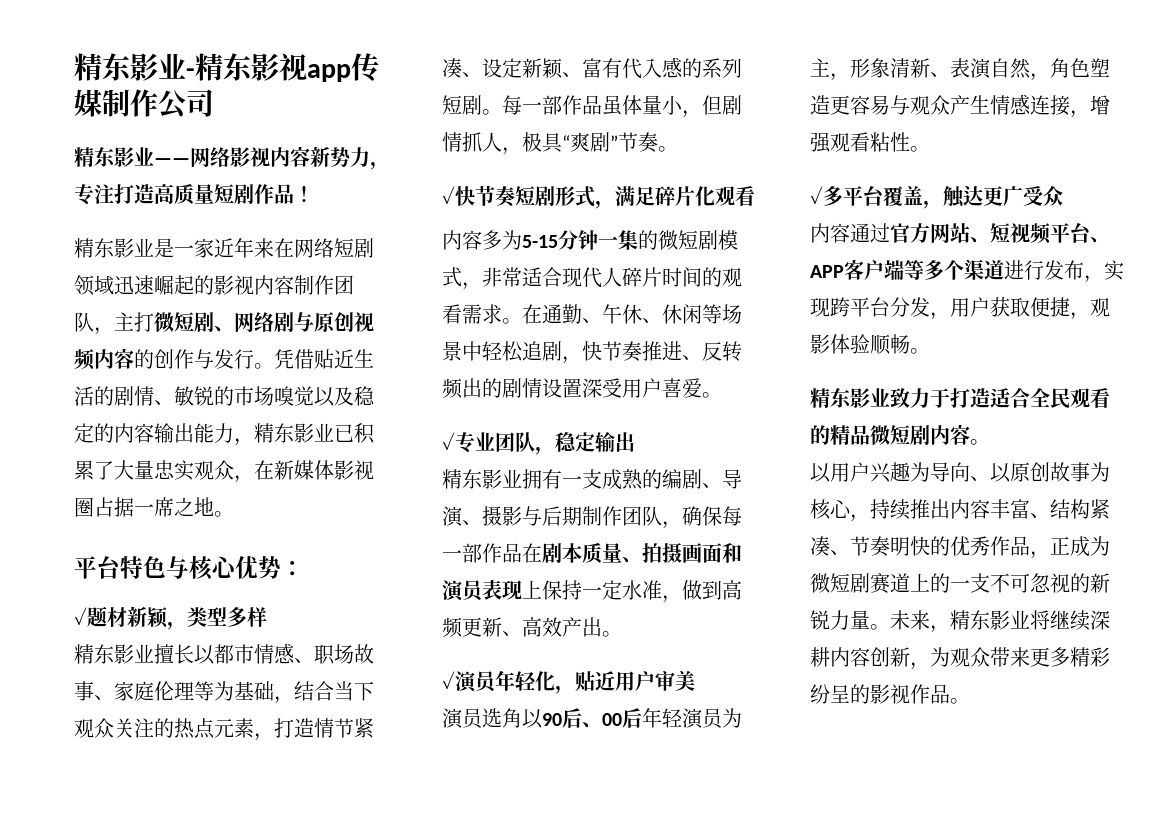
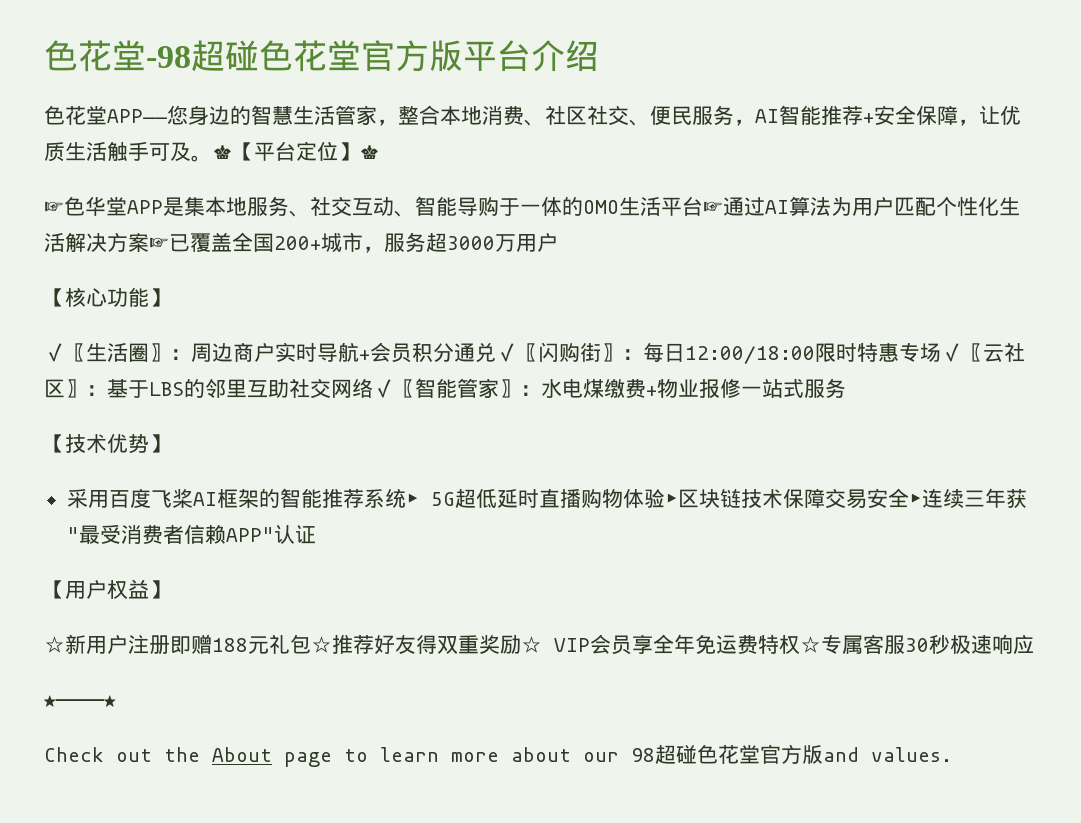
[74,53,379,82] [74,89,214,119] [74,146,390,170] [74,183,314,205] [74,238,374,258] [74,275,354,296] [74,312,374,335] [74,348,374,370] [74,386,375,407] [74,423,375,446] [74,460,374,483] [74,497,234,517] [74,556,304,581] [74,606,267,630] [74,643,374,665] [74,681,374,704] [74,718,374,741] [442,57,742,79] [442,95,742,118] [442,132,678,155] [442,185,755,209] [442,230,738,250] [442,267,742,290] [442,304,742,324] [442,341,742,364] [442,378,722,399] [442,431,635,455] [442,469,742,490] [442,506,742,529] [442,543,742,563] [442,580,742,603] [442,617,622,638] [442,670,695,694] [442,708,742,729] [810,58,1110,81] [810,94,1110,118] [810,132,930,153] [810,186,1063,209] [810,223,1110,244] [810,259,1124,283] [810,297,1110,320] [810,334,930,355] [810,388,1110,409] [810,424,990,445] [810,462,1110,483] [810,499,1110,522] [810,536,1110,559] [810,573,1110,594] [810,610,1110,633] [810,647,1110,670] [810,684,970,704] 精东影业-精东影视app传媒制作公司 // 精东影业——网络影视内容新势力，专注打造高质量短剧作品！ // 精东影业是一家近年来在网络短剧领域迅速崛起的影视内容制作团队，主打微短剧、网络剧与原创视频内容的创作与发行。凭借贴近生活的剧情、敏锐的市场嗅觉以及稳定的内容输出能力，精东影业已积累了大量忠实观众，在新媒体影视圈占据一席之地。 // 平台特色与核心优势： // ✓题材新颖，类型多样 // 精东影业擅长以都市情感、职场故事、家庭伦理等为基础，结合当下观众关注的热点元素，打造情节紧凑、设定新颖、富有代入感的系列短剧。每一部作品虽体量小，但剧情抓人，极具“爽剧”节奏。 // ✓快节奏短剧形式，满足碎片化观看 // 内容多为5-15分钟一集的微短剧模式，非常适合现代人碎片时间的观看需求。在通勤、午休、休闲等场景中轻松追剧，快节奏推进、反转频出的剧情设置深受用户喜爱。 // ✓专业团队，稳定输出 // 精东影业拥有一支成熟的编剧、导演、摄影与后期制作团队，确保每一部作品在剧本质量、拍摄画面和演员表现上保持一定水准，做到高频更新、高效产出。 // ✓演员年轻化，贴近用户审美 // 演员选角以90后、00后年轻演员为主，形象清新、表演自然，角色塑造更容易与观众产生情感连接，增强观看粘性。 // ✓多平台覆盖，触达更广受众 // 内容通过官方网站、短视频平台、APP客户端等多个渠道进行发布，实现跨平台分发，用户获取便捷，观影体验顺畅。 // 精东影业致力于打造适合全民观看的精品微短剧内容。 // 以用户兴趣为导向、以原创故事为核心，持续推出内容丰富、结构紧凑、节奏明快的优秀作品，正成为微短剧赛道上的一支不可忽视的新锐力量。未来，精东影业将继续深耕内容创新，为观众带来更多精彩纷呈的影视作品。 -> [44,40,599,72] [44,105,1021,126] [44,141,380,162] [44,196,1020,217] [44,232,558,253] [44,287,170,307] [44,342,1025,364] [44,378,846,399] [44,434,170,454] [66,488,1027,509] [66,524,316,545] [44,579,170,600] [44,634,1034,655] [43,695,116,707] [44,744,952,767] 色花堂-98超碰色花堂官方版平台介绍 // 色花堂APP——您身边的智慧生活管家，整合本地消费、社区社交、便民服务，AI智能推荐+安全保障，让优质生活触手可及。♛【平台定位】♛ // ☞色华堂APP是集本地服务、社交互动、智能导购于一体的OMO生活平台☞通过AI算法为用户匹配个性化生活解决方案☞已覆盖全国200+城市，服务超3000万用户 // 【核心功能】 // ✓〖生活圈〗：周边商户实时导航+会员积分通兑✓〖闪购街〗：每日12:00/18:00限时特惠专场✓〖云社区〗：基于LBS的邻里互助社交网络✓〖智能管家〗：水电煤缴费+物业报修一站式服务 // 【技术优势】 // 采用百度飞桨AI框架的智能推荐系统▶ 5G超低延时直播购物体验▶区块链技术保障交易安全▶连续三年获"最受消费者信赖APP"认证 // 【用户权益】 // ☆新用户注册即赠188元礼包☆推荐好友得双重奖励☆ VIP会员享全年免运费特权☆专属客服30秒极速响应 // ★━━━━★ // Check out the About page to learn more about our 98超碰色花堂官方版and values.

